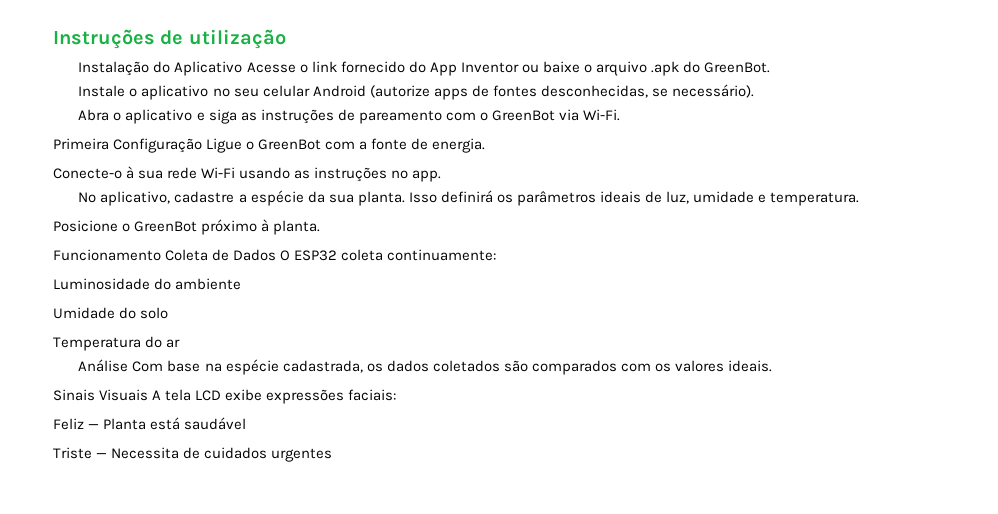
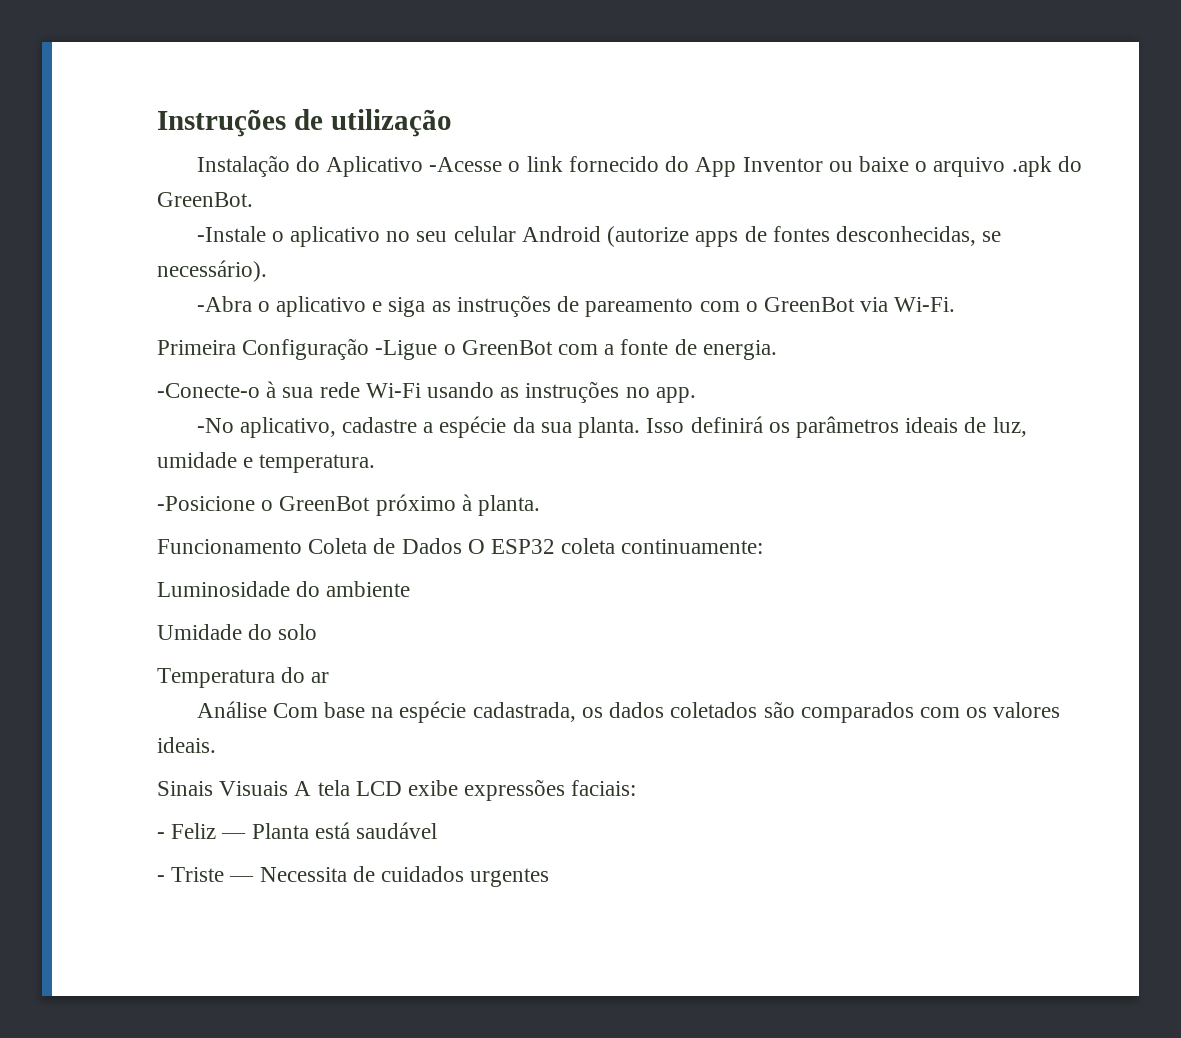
[246,62,296,73] Acesse -> [429,157,503,172] -Acesse
[78,85,126,97] Instale -> [196,226,266,242] -Instale
[78,109,110,121] Abra -> [196,296,252,312] -Abra
[206,138,243,153] Ligue -> [375,340,438,360] -Ligue
[53,168,122,179] Conecte-o -> [157,383,260,398] -Conecte-o
[78,192,97,203] No -> [196,418,234,433] -No
[53,220,118,232] Posicione -> [157,496,255,511] -Posicione
(397, 395) none -> [157,832,165,839] -
(247, 423) none -> [157,875,165,882] -

